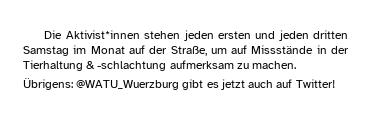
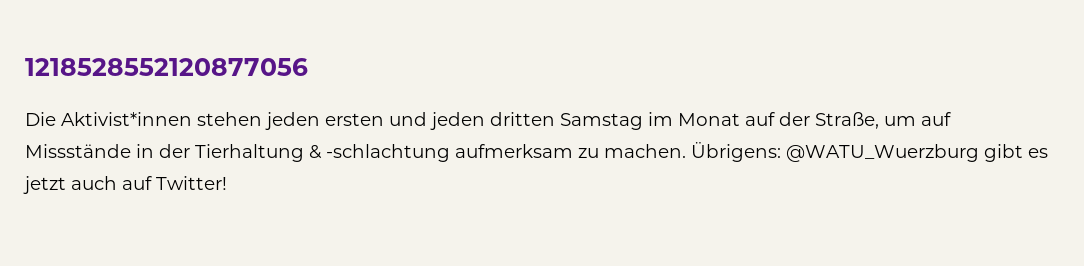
(44, 34) none -> [25,58,308,76] 1218528552120877056 //
(297, 65) // -> (686, 151) none

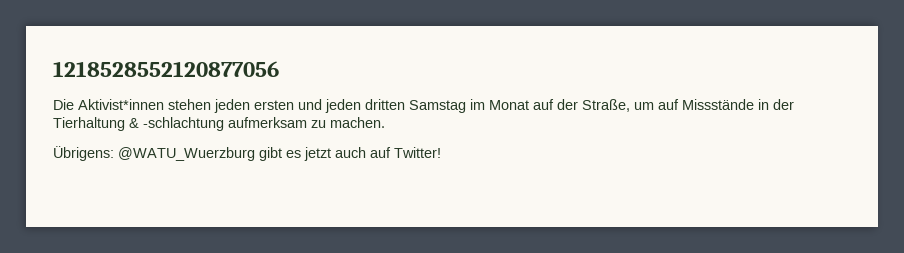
(686, 151) none -> (385, 122) //

